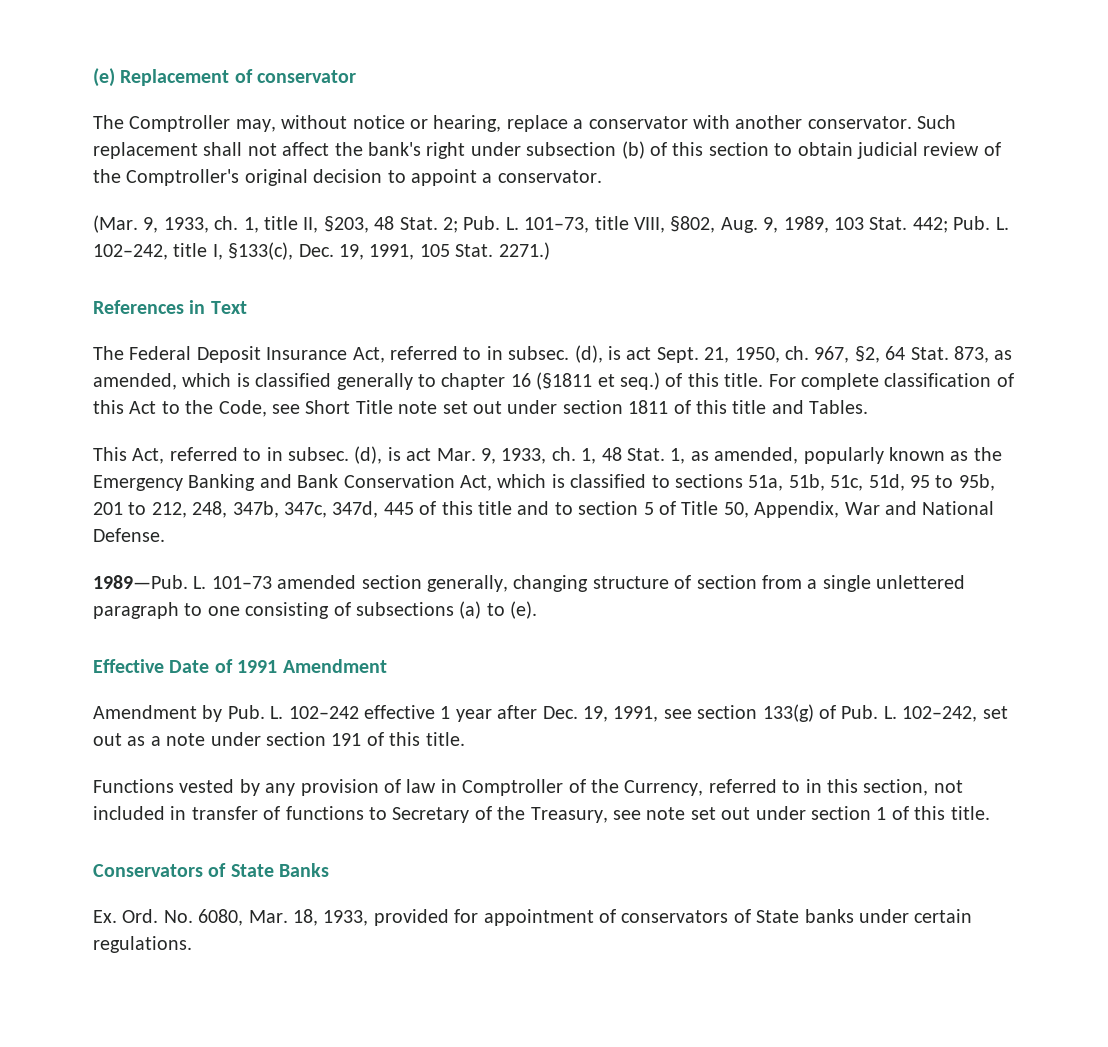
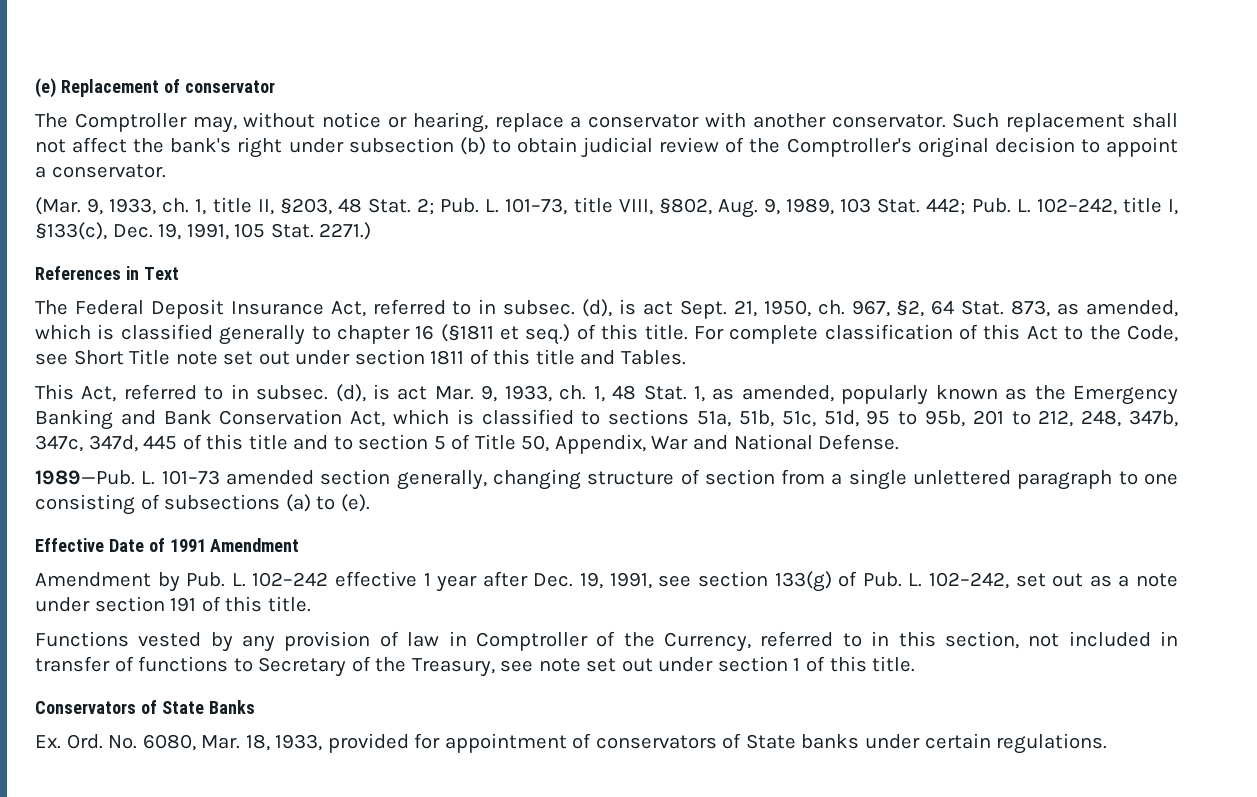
[649,142,769,156] of this section -> (486, 146) none

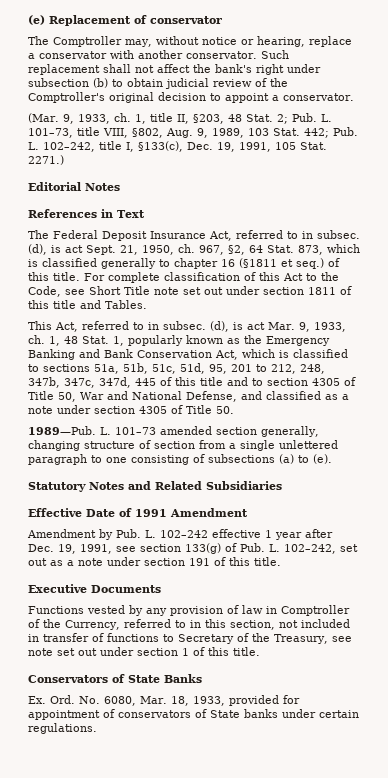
(372, 231) none -> [28,182,120,191] // Editorial Notes
[1057,300,1178,317] as amended, -> (323, 250) none
[712,385,834,402] as amended, -> (124, 341) none
[866,410,965,427] 95 to 95b, -> [209,364,227,374] 95,
[433,436,446,450] 5 -> [312,378,340,386] 4305
[554,434,646,454] Appendix, -> (76, 397) none
[818,434,900,450] Defense. -> [186,391,349,402] [28,405,234,414] Defense, and classified as a note under section 4305 of Title 50.
(370, 503) none -> [28,481,282,492] // Statutory Notes and Related Subsidiaries
(311, 604) none -> [28,584,161,593] // Executive Documents

